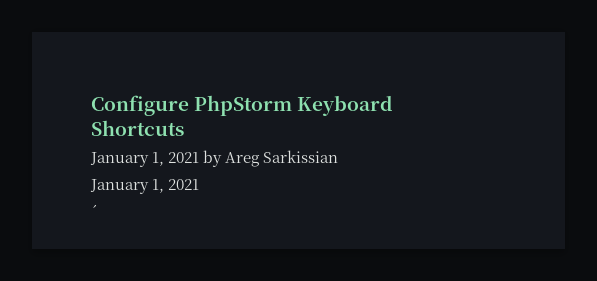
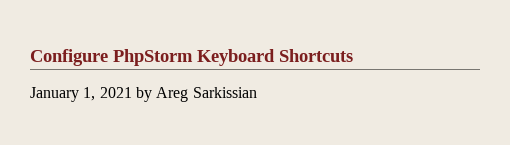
[90,179,200,194] [91,204,98,217] // January 1, 2021 // ´ -> (257, 92) none

